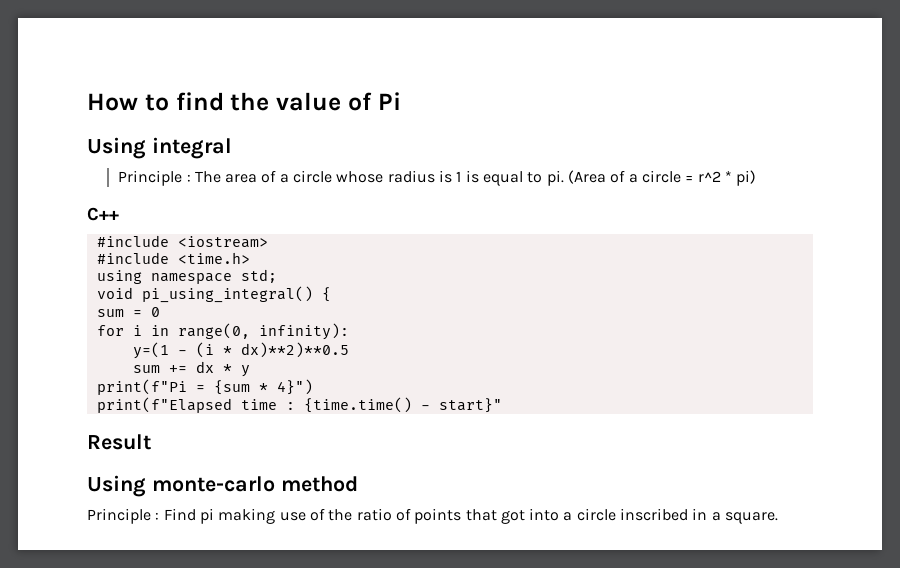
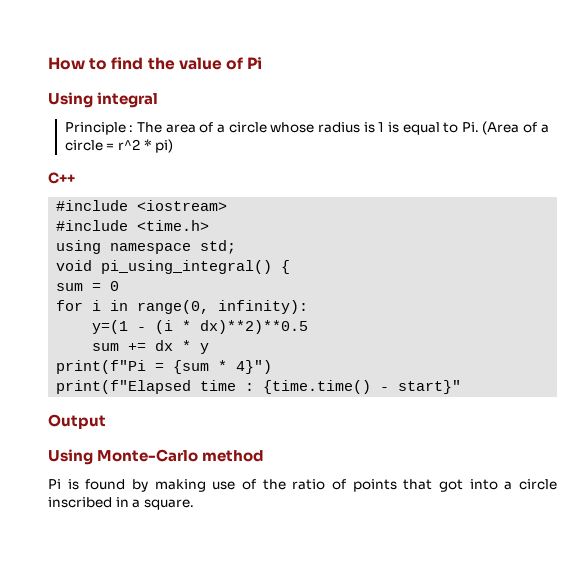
[546,170,564,186] pi. -> [461,122,479,132] Pi.
[87,434,151,450] [87,475,275,497] Result // Using monte-carlo -> [48,414,106,429] [48,449,199,465] Output // Using Monte-Carlo
[87,508,214,524] Principle : Find pi -> [48,479,148,492] Pi is found by

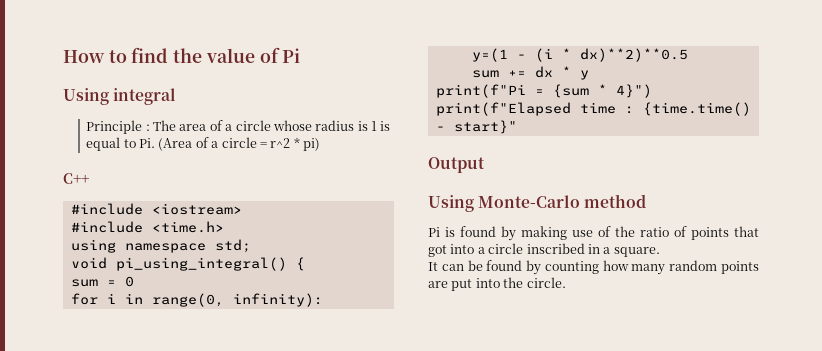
(194, 504) none -> [428,260,759,275] [428,277,566,291] // It can be found by counting how many random points are put into the circle.

